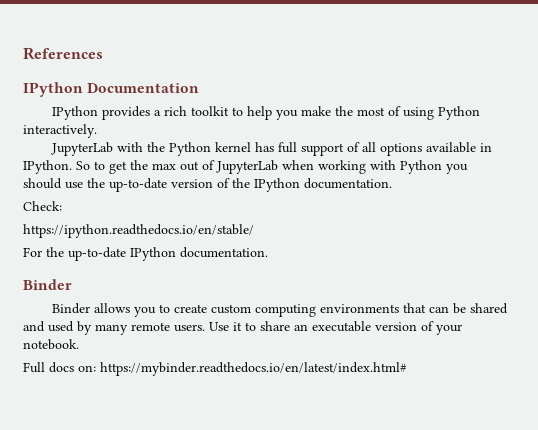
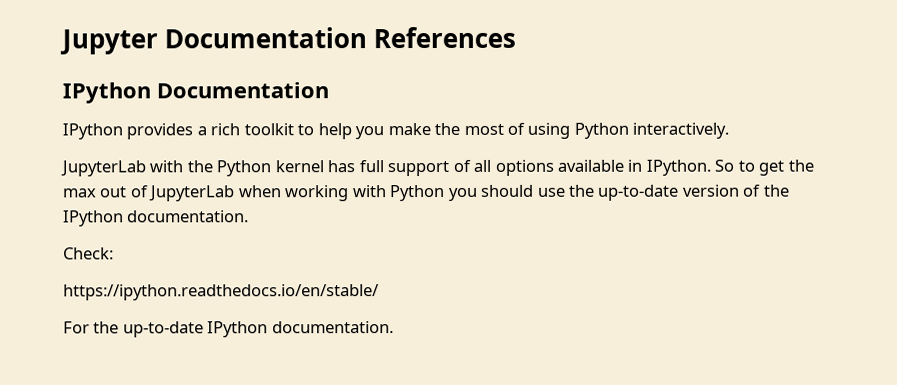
(23, 53) none -> [60,27,368,55] Jupyter Documentation
[23,279,72,290] [51,303,508,317] [23,321,462,335] [23,339,79,350] [23,362,407,376] // Binder // Binder allows you to create custom computing environments that can be shared and used by many remote users. Use it to share an executable version of your notebook. // Full docs on: https://mybinder.readthedocs.io/en/latest/index.html# -> (394, 327) none

